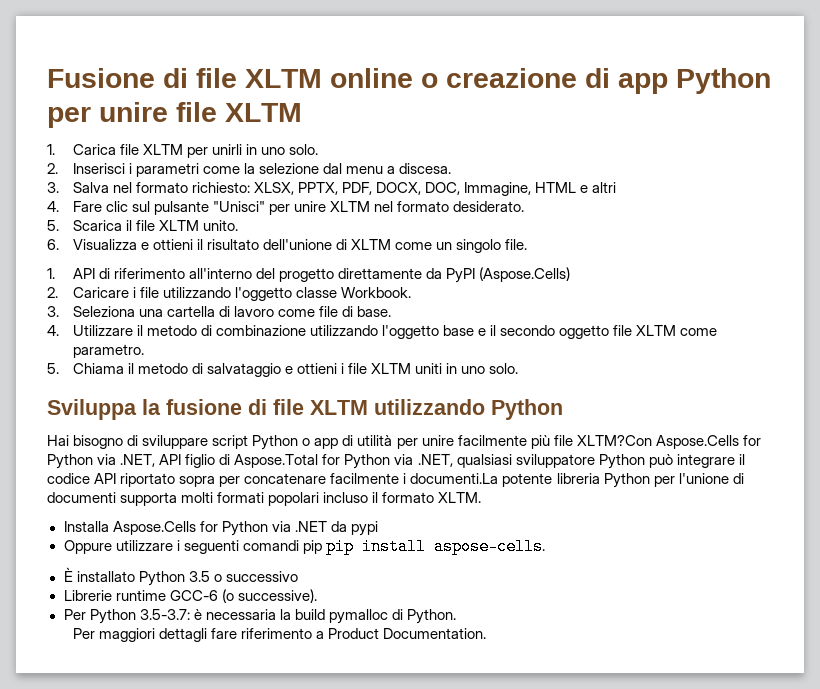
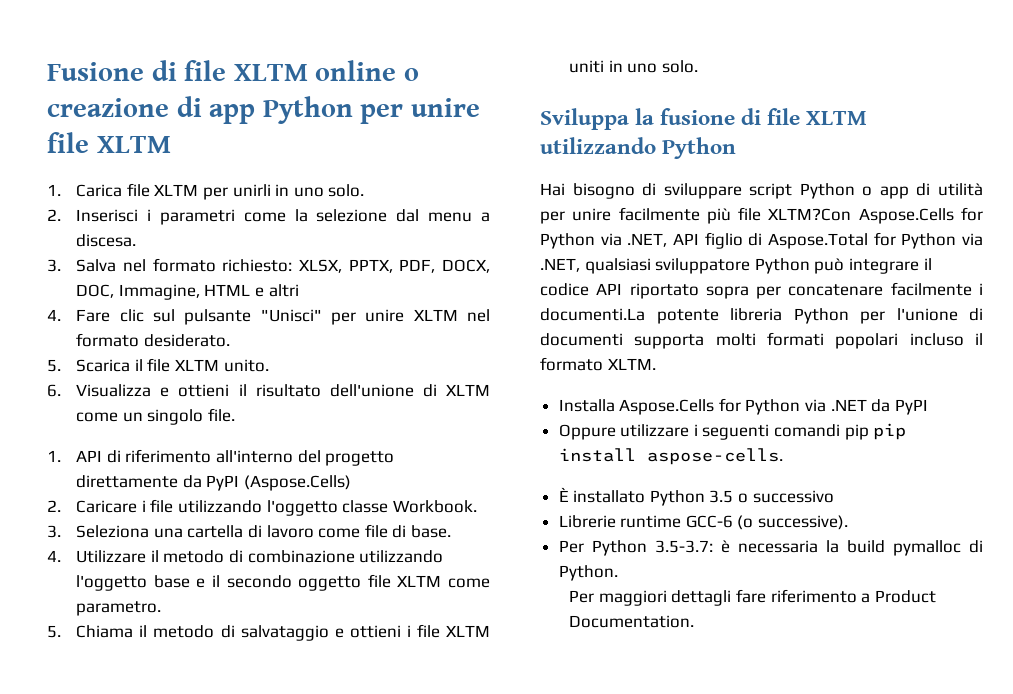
[350,521,378,536] pypi -> [894,399,928,415] PyPI

